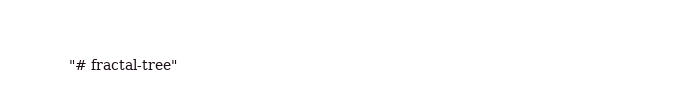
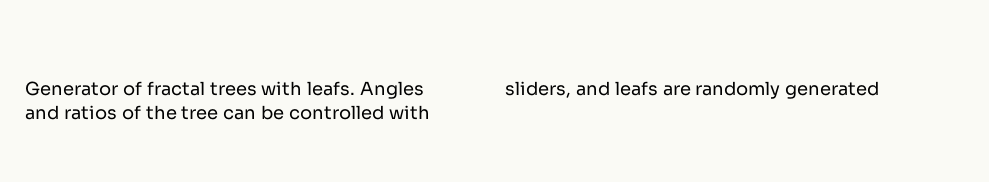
[69,59,177,70] "# fractal-tree" -> [25,81,425,99] [25,105,430,120] [505,81,880,99] Generator of fractal trees with leafs. Angles and ratios of the tree can be controlled with sliders, and leafs are randomly generated

